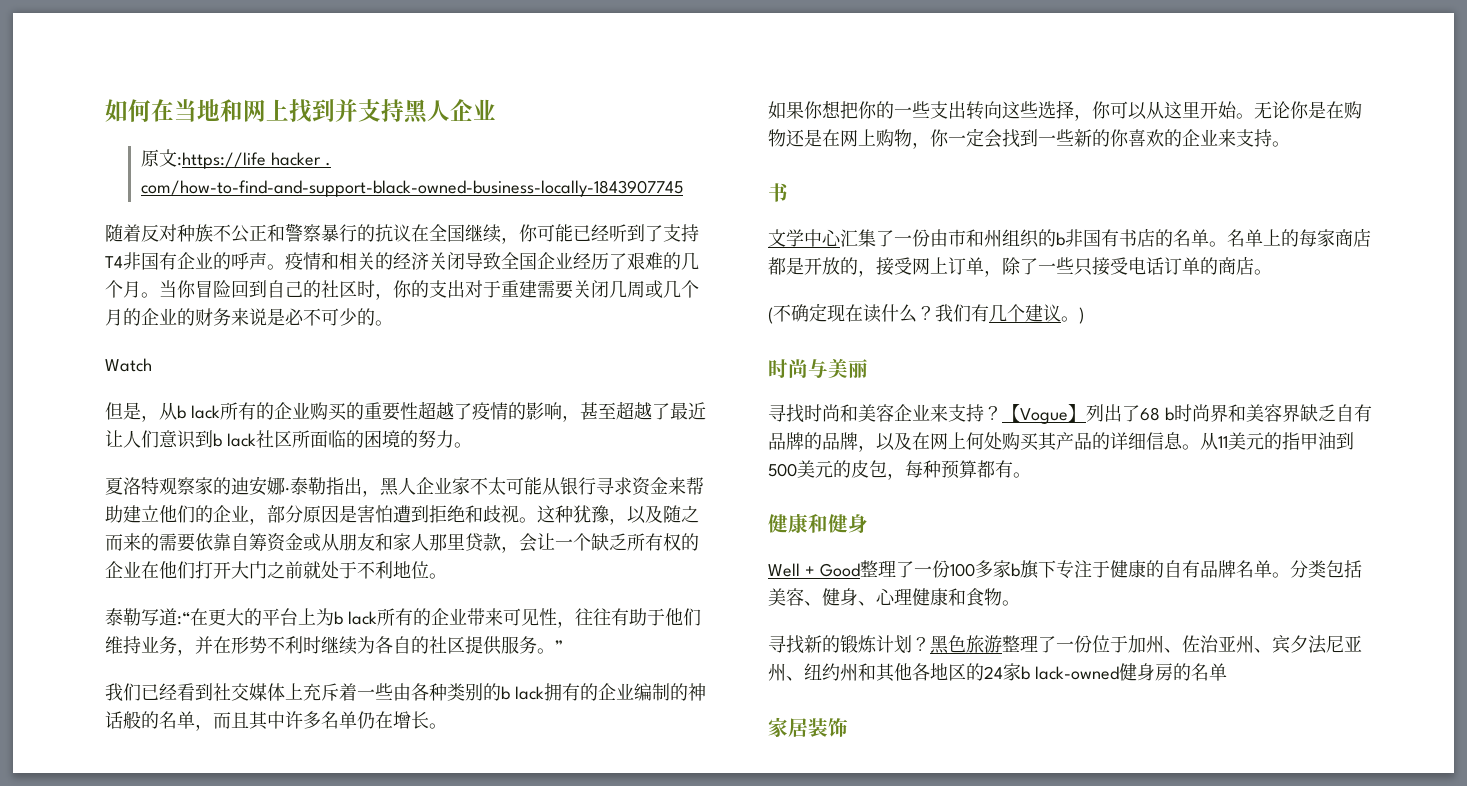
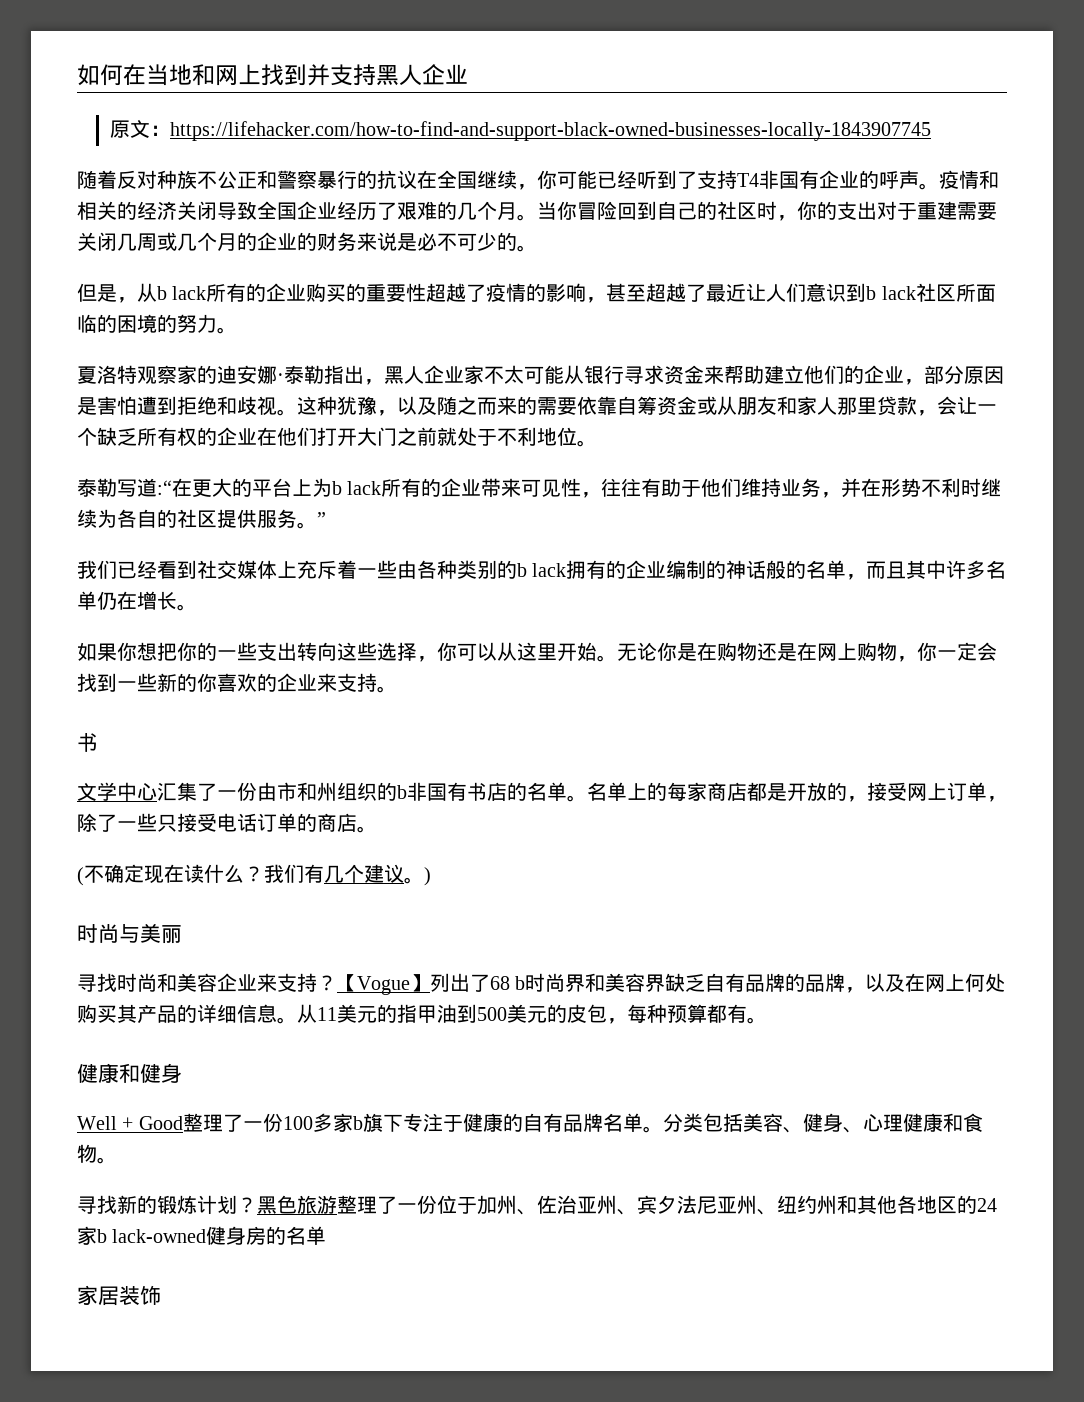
[176,152,331,169] [140,180,683,197] :https://life hacker . com/how-to-find-and-support-black-owned-business-locally-1843907745 -> [150,121,932,141] ：https://lifehacker.com/how-to-find-and-support-black-owned-businesses-locally-1843907745
[105,358,152,372] // Watch -> (537, 248) none

